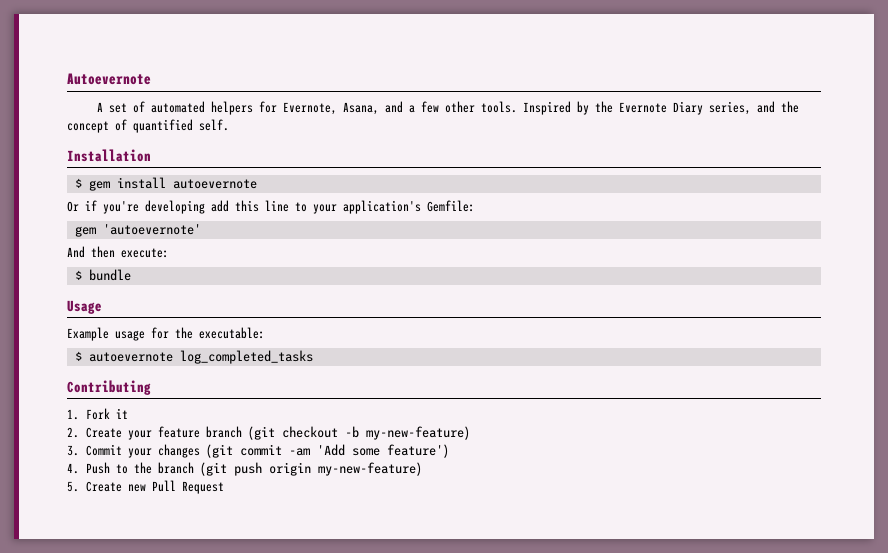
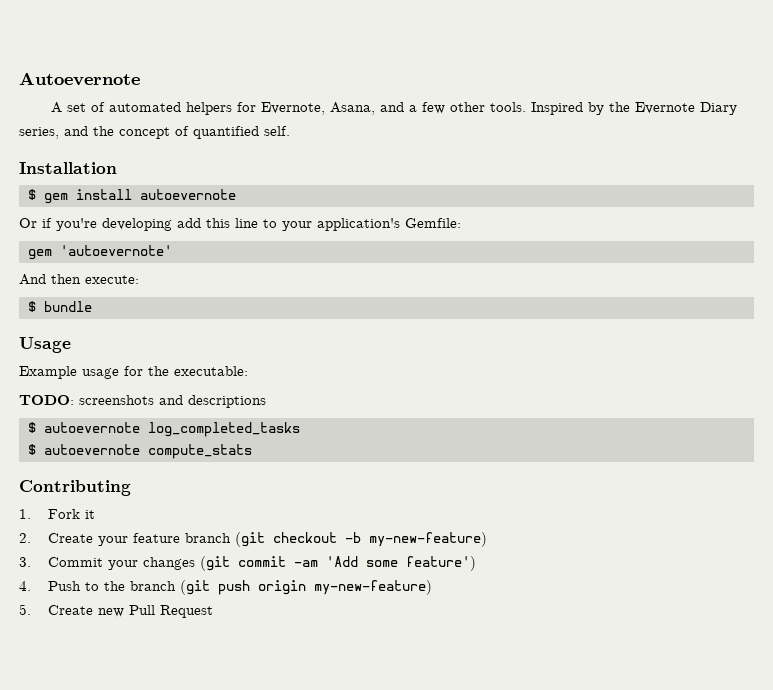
(265, 333) none -> [19,395,266,408] // TODO: screenshots and descriptions
(313, 357) none -> [28,444,252,459] // $ autoevernote compute_stats

